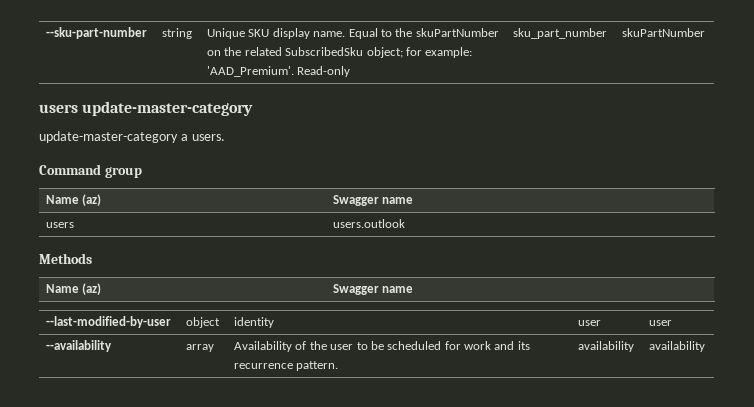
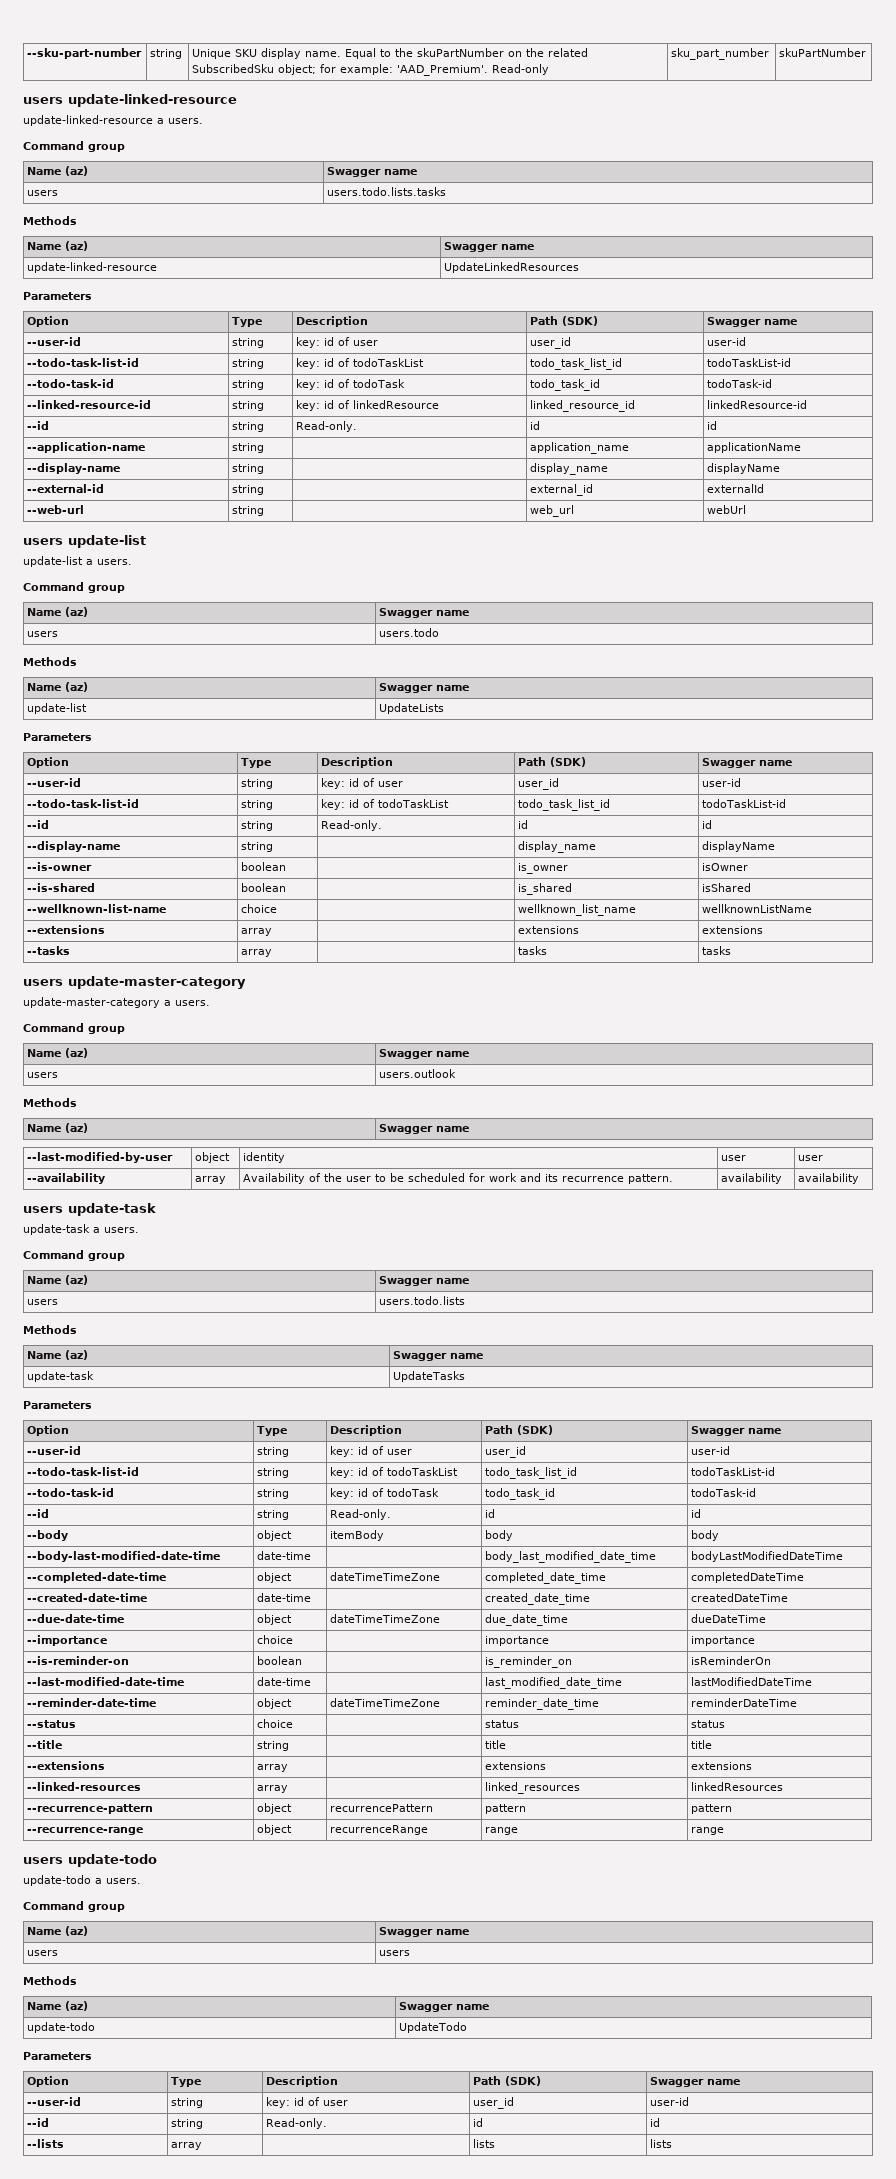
(706, 32) none -> [23,94,237,107] [23,115,203,126] [23,141,125,152] [27,166,89,176] [327,167,418,177] [27,190,59,196] [327,187,447,196] [23,216,77,225] [27,241,89,251] [444,242,535,252] [27,262,158,273] [444,262,580,273] [23,292,92,300] [27,316,70,327] [232,317,263,327] [296,316,369,327] [530,316,599,326] [707,317,798,327] [27,337,82,346] [232,338,265,348] [296,337,379,348] [530,337,572,349] [707,337,747,346] [27,358,140,367] [232,359,265,369] [296,358,425,369] [530,358,623,370] [707,358,792,367] [27,379,115,388] [232,380,265,390] [296,379,406,390] [530,379,601,391] [707,379,773,388] [27,400,152,409] [232,401,265,411] [296,400,440,411] [530,400,636,412] [707,400,808,409] [27,421,50,430] [232,422,265,432] [296,421,358,432] [530,421,541,430] [707,421,718,430] [27,442,146,453] [232,443,265,453] [530,442,630,454] [707,442,802,453] [27,463,121,474] [232,464,265,474] [530,463,609,475] [707,463,781,474] [27,484,105,493] [232,485,265,495] [530,484,594,496] [707,484,765,493] [27,505,85,514] [232,506,265,516] [530,505,575,517] [707,505,747,514] [23,535,146,548] [23,556,132,567] [23,582,125,593] [27,607,89,617] [379,608,470,618] [27,631,59,637] [379,628,440,637] [23,657,77,666] [27,682,89,692] [379,683,470,693] [27,703,88,714] [379,703,445,714] [23,733,92,741] [27,757,70,768] [241,758,272,768] [321,757,394,768] [518,757,587,767] [702,758,793,768] [27,778,82,787] [241,779,274,789] [321,778,404,789] [518,778,560,790] [702,778,742,787] [27,799,140,808] [241,800,274,810] [321,799,450,810] [518,799,611,811] [702,799,787,808] [27,820,50,829] [241,821,274,831] [321,820,383,831] [518,820,529,829] [702,820,713,829] [27,841,121,852] [241,842,274,852] [518,841,597,853] [702,841,776,852] [27,862,93,871] [241,862,287,871] [518,863,569,874] [702,863,749,871] [27,883,96,892] [241,883,287,892] [518,883,573,895] [702,883,752,892] [27,904,167,913] [241,904,278,913] [518,904,637,916] [702,904,813,913] [27,925,106,934] [241,928,273,936] [518,926,580,934] [702,926,764,934] [27,946,71,955] [241,949,273,957] [518,946,548,955] [702,946,732,955] // users update-linked-resource // update-linked-resource a users. // Command group // Name (az) | Swagger name // users | users.todo.lists.tasks // Methods // Name (az) | Swagger name // update-linked-resource | UpdateLinkedResources // Parameters // Option | Type | Description | Path (SDK) | Swagger name // --user-id | string | key: id of user | user_id | user-id // --todo-task-list-id | string | key: id of todoTaskList | todo_task_list_id | todoTaskList-id // --todo-task-id | string | key: id of todoTask | todo_task_id | todoTask-id // --linked-resource-id | string | key: id of linkedResource | linked_resource_id | linkedResource-id // --id | string | Read-only. | id | id // --application-name | string | | application_name | applicationName // --display-name | string | | display_name | displayName // --external-id | string | | external_id | externalId // --web-url | string | | web_url | webUrl // users update-list // update-list a users. // Command group // Name (az) | Swagger name // users | users.todo // Methods // Name (az) | Swagger name // update-list | UpdateLists // Parameters // Option | Type | Description | Path (SDK) | Swagger name // --user-id | string | key: id of user | user_id | user-id // --todo-task-list-id | string | key: id of todoTaskList | todo_task_list_id | todoTaskList-id // --id | string | Read-only. | id | id // --display-name | string | | display_name | displayName // --is-owner | boolean | | is_owner | isOwner // --is-shared | boolean | | is_shared | isShared // --wellknown-list-name | choice | | wellknown_list_name | wellknownListName // --extensions | array | | extensions | extensions // --tasks | array | | tasks | tasks
(706, 346) none -> [23,1203,156,1216] [23,1224,139,1235] [23,1250,125,1261] [27,1275,89,1285] [379,1276,470,1286] [27,1299,59,1305] [379,1296,466,1305] [23,1325,77,1334] [27,1350,89,1360] [393,1351,484,1361] [27,1371,95,1382] [393,1371,466,1382] [23,1401,92,1409] [27,1425,70,1436] [257,1426,288,1436] [330,1425,403,1436] [485,1425,554,1435] [691,1426,782,1436] [27,1446,82,1455] [257,1447,290,1457] [330,1446,413,1457] [485,1446,527,1458] [691,1446,731,1455] [27,1467,140,1476] [257,1468,290,1478] [330,1467,459,1478] [485,1467,578,1479] [691,1467,776,1476] [27,1488,115,1497] [257,1489,290,1499] [330,1488,440,1499] [485,1488,556,1500] [691,1488,757,1497] [27,1509,50,1518] [257,1510,290,1520] [330,1509,392,1520] [485,1509,496,1518] [691,1509,702,1518] [27,1530,69,1541] [257,1530,293,1541] [330,1530,385,1541] [485,1530,514,1541] [691,1530,720,1541] [27,1551,221,1562] [257,1551,312,1560] [485,1551,657,1563] [691,1551,844,1562] [27,1572,167,1583] [257,1572,293,1583] [330,1572,441,1581] [485,1572,607,1584] [691,1572,805,1583] [27,1593,148,1602] [257,1593,312,1602] [485,1593,591,1605] [691,1593,789,1602] [27,1614,125,1623] [257,1614,293,1625] [330,1614,441,1623] [485,1614,569,1626] [691,1614,767,1623] [27,1635,108,1646] [257,1635,294,1644] [485,1636,550,1646] [691,1636,756,1646] [27,1656,130,1665] [257,1656,303,1665] [485,1656,573,1668] [691,1656,772,1665] [27,1677,185,1686] [257,1677,312,1686] [485,1677,623,1689] [691,1677,813,1686] [27,1698,157,1707] [257,1698,293,1709] [330,1698,441,1707] [485,1698,600,1710] [691,1698,798,1707] [27,1720,77,1728] [257,1719,294,1728] [485,1720,520,1728] [691,1720,726,1728] [27,1740,63,1749] [257,1741,290,1751] [485,1740,507,1749] [691,1740,713,1749] [27,1761,106,1770] [257,1764,289,1772] [485,1762,547,1770] [691,1762,753,1770] [27,1782,142,1791] [257,1785,289,1793] [485,1782,581,1794] [691,1782,784,1791] [27,1804,154,1814] [257,1803,293,1814] [330,1804,434,1812] [485,1804,527,1814] [691,1804,733,1814] [27,1827,144,1835] [257,1824,293,1835] [330,1825,429,1835] [485,1827,519,1835] [691,1827,725,1835] [23,1854,157,1867] [23,1875,141,1886] [23,1901,125,1912] [27,1926,89,1936] [379,1927,470,1937] [27,1950,59,1956] [379,1950,411,1956] [23,1976,77,1985] [27,2001,89,2011] [399,2002,490,2012] [27,2022,96,2033] [399,2022,468,2033] [23,2052,92,2060] [27,2076,70,2087] [171,2077,202,2087] [266,2076,339,2087] [473,2076,542,2086] [650,2077,741,2087] [27,2097,82,2106] [171,2098,204,2108] [266,2097,349,2108] [473,2097,515,2109] [650,2097,690,2106] [27,2118,50,2127] [171,2119,204,2129] [266,2118,328,2129] [473,2118,484,2127] [650,2118,661,2127] [27,2139,65,2148] [171,2142,203,2150] [473,2139,496,2148] [650,2139,673,2148] // users update-task // update-task a users. // Command group // Name (az) | Swagger name // users | users.todo.lists // Methods // Name (az) | Swagger name // update-task | UpdateTasks // Parameters // Option | Type | Description | Path (SDK) | Swagger name // --user-id | string | key: id of user | user_id | user-id // --todo-task-list-id | string | key: id of todoTaskList | todo_task_list_id | todoTaskList-id // --todo-task-id | string | key: id of todoTask | todo_task_id | todoTask-id // --id | string | Read-only. | id | id // --body | object | itemBody | body | body // --body-last-modified-date-time | date-time | | body_last_modified_date_time | bodyLastModifiedDateTime // --completed-date-time | object | dateTimeTimeZone | completed_date_time | completedDateTime // --created-date-time | date-time | | created_date_time | createdDateTime // --due-date-time | object | dateTimeTimeZone | due_date_time | dueDateTime // --importance | choice | | importance | importance // --is-reminder-on | boolean | | is_reminder_on | isReminderOn // --last-modified-date-time | date-time | | last_modified_date_time | lastModifiedDateTime // --reminder-date-time | object | dateTimeTimeZone | reminder_date_time | reminderDateTime // --status | choice | | status | status // --title | string | | title | title // --extensions | array | | extensions | extensions // --linked-resources | array | | linked_resources | linkedResources // --recurrence-pattern | object | recurrencePattern | pattern | pattern // --recurrence-range | object | recurrenceRange | range | range // users update-todo // update-todo a users. // Command group // Name (az) | Swagger name // users | users // Methods // Name (az) | Swagger name // update-todo | UpdateTodo // Parameters // Option | Type | Description | Path (SDK) | Swagger name // --user-id | string | key: id of user | user_id | user-id // --id | string | Read-only. | id | id // --lists | array | | lists | lists

